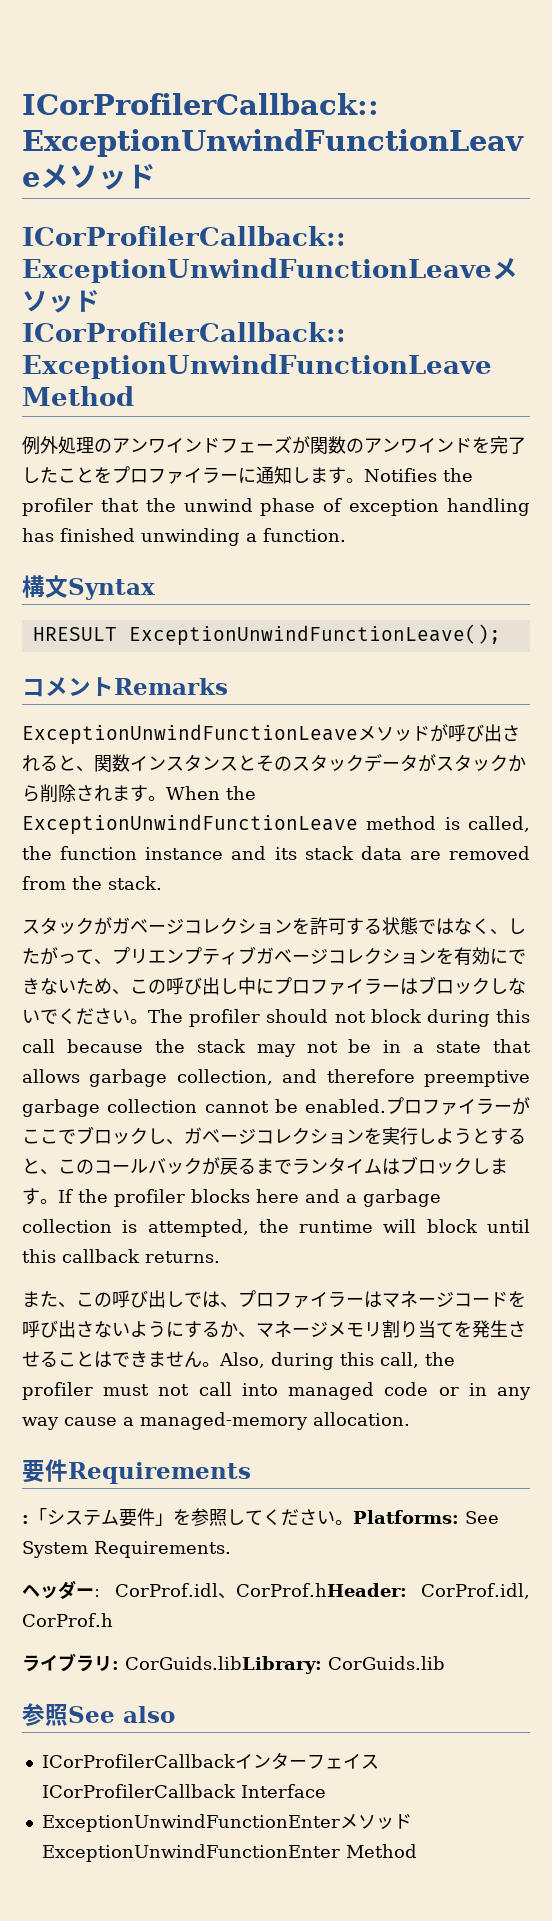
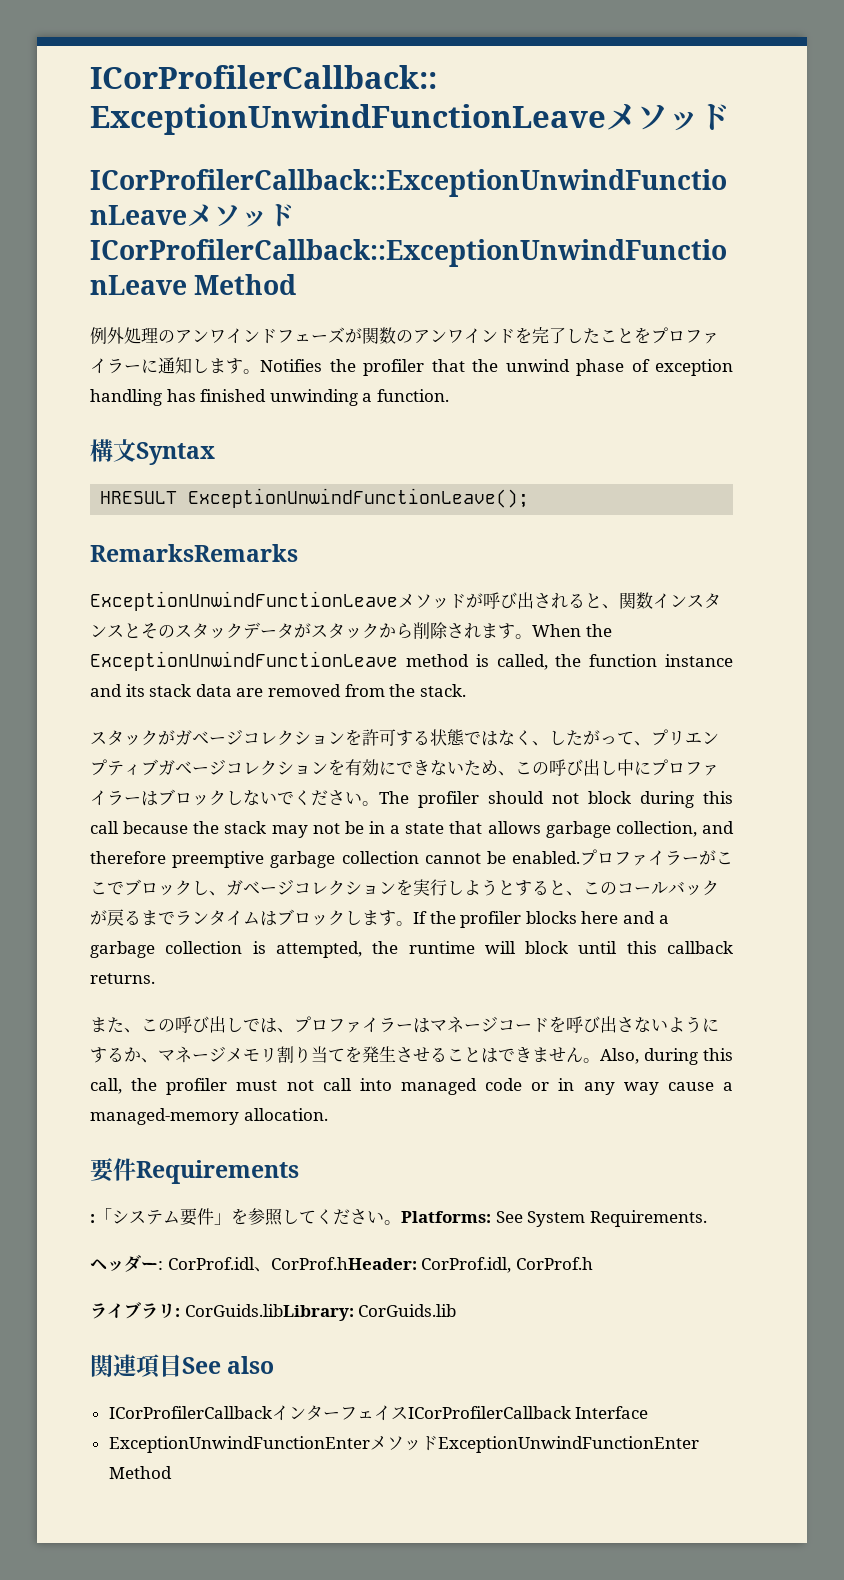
[22,677,228,697] コメントRemarks -> [90,544,298,562] RemarksRemarks
[22,1703,68,1726] 参照 -> [90,1354,182,1378] 関連項目

